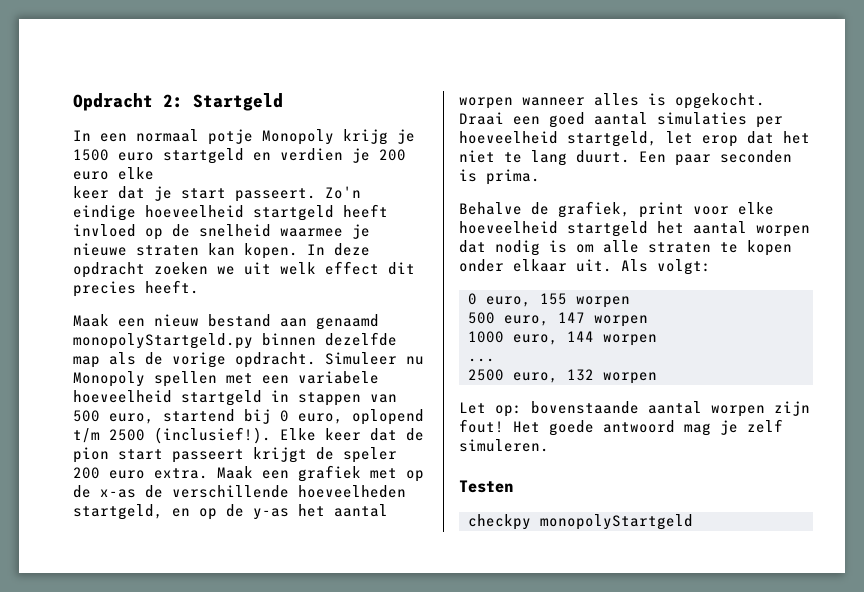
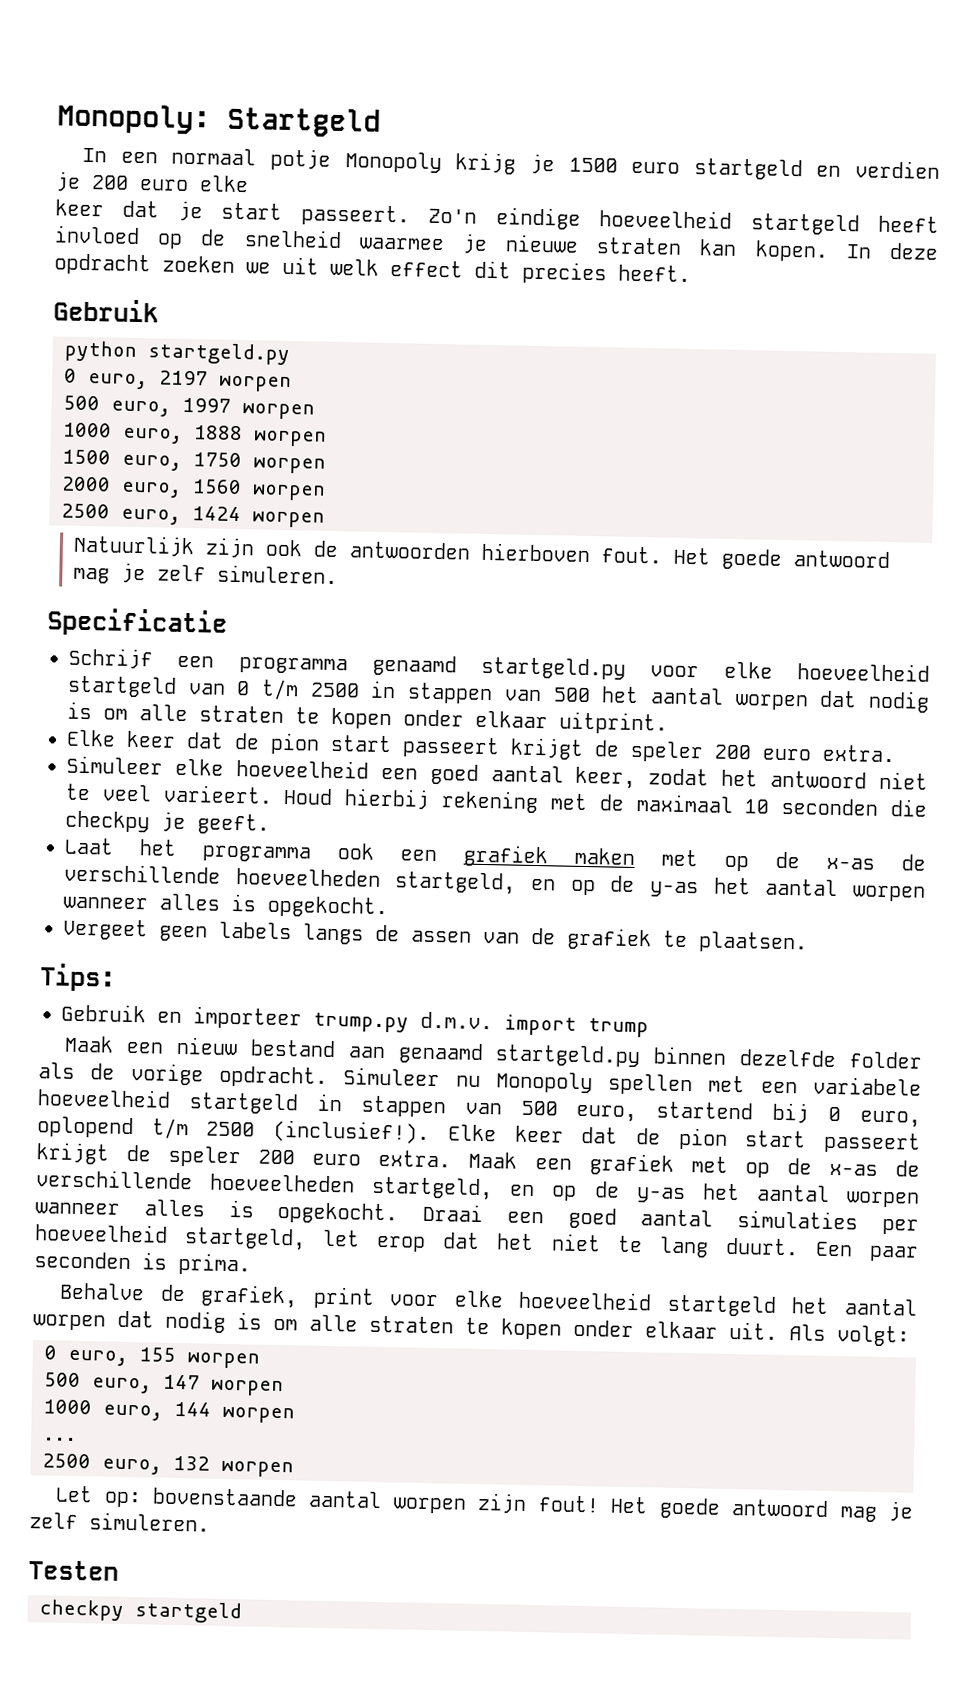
[73,93,183,111] Opdracht 2: -> [57,103,211,135] Monopoly:
(199, 287) none -> [53,298,159,323] [64,340,290,366] [64,368,292,393] [63,395,315,420] [63,422,327,447] [62,449,326,474] [61,476,326,501] [61,503,325,528] [73,534,891,570] [73,562,339,585] [47,607,228,638] [68,647,931,682] [67,675,931,713] [67,701,668,735] [66,729,896,763] [66,755,928,790] [65,783,929,817] [65,810,270,835] [64,837,926,872] [64,863,926,902] [63,893,388,919] [63,918,808,954] [40,963,116,992] [61,1003,649,1038] // Gebruik // python startgeld.py // 0 euro, 2197 worpen // 500 euro, 1997 worpen // 1000 euro, 1888 worpen // 1500 euro, 1750 worpen // 2000 euro, 1560 worpen // 2500 euro, 1424 worpen // Natuurlijk zijn ook de antwoorden hierboven fout. Het goede antwoord mag je zelf simuleren. // Specificatie // Schrijf een programma genaamd startgeld.py voor elke hoeveelheid startgeld van 0 t/m 2500 in stappen van 500 het aantal worpen dat nodig is om alle straten te kopen onder elkaar uitprint. // Elke keer dat de pion start passeert krijgt de speler 200 euro extra. // Simuleer elke hoeveelheid een goed aantal keer, zodat het antwoord niet te veel varieert. Houd hierbij rekening met de maximaal 10 seconden die checkpy je geeft. // Laat het programma ook een grafiek maken met op de x-as de verschillende hoeveelheden startgeld, en op de y-as het aantal worpen wanneer alles is opgekocht. // Vergeet geen labels langs de assen van de grafiek te plaatsen. // Tips: // Gebruik en importeer trump.py d.m.v. import trump
[73,333,253,349] monopolyStartgeld.py -> [495,1044,642,1068] startgeld.py
[73,356,100,368] map -> [849,1051,923,1069] folder
[540,514,693,530] monopolyStartgeld -> [135,1601,242,1624] startgeld

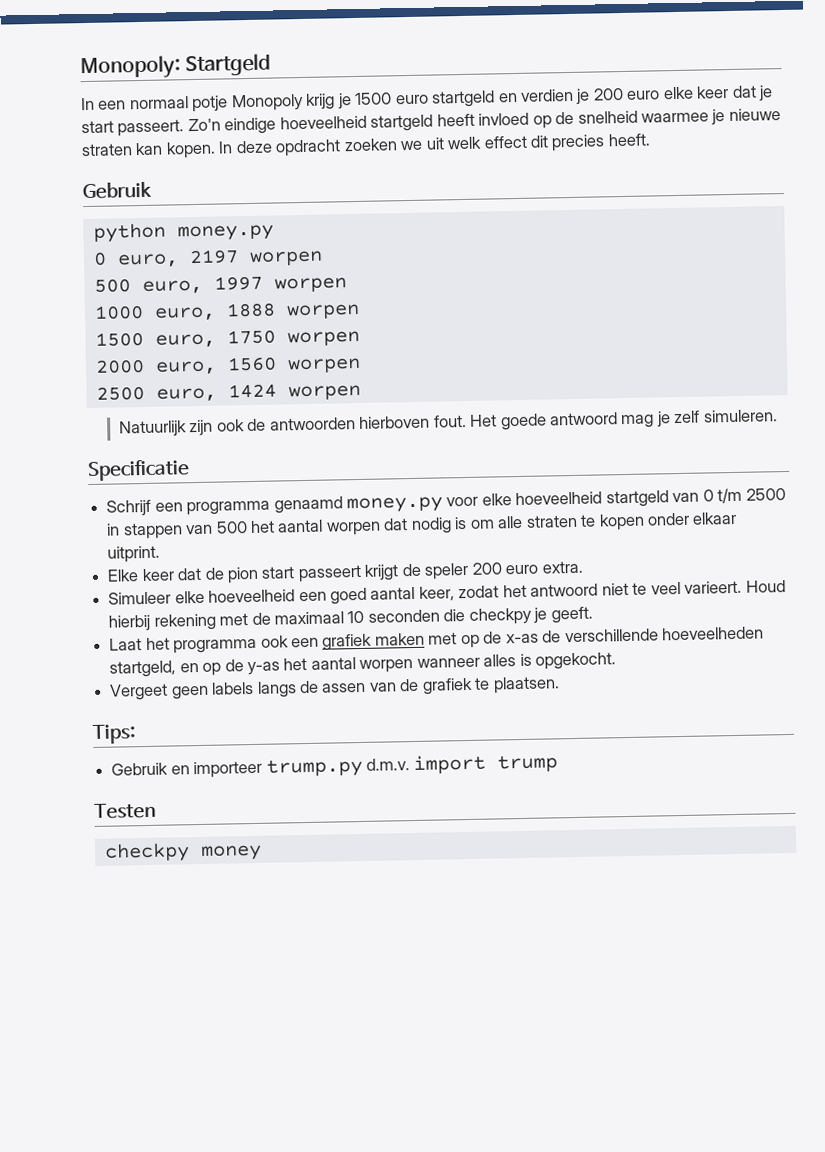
(249, 184) // -> (694, 93) none
[148,342,290,366] startgeld.py -> [176,224,274,242] money.py
[481,656,627,680] startgeld.py -> [345,496,443,514] money.py
[64,1035,923,1069] [38,1062,922,1096] [37,1088,921,1128] [37,1116,922,1154] [36,1142,921,1178] [36,1169,920,1208] [35,1199,920,1235] [35,1223,920,1262] [34,1251,251,1276] [59,1282,918,1317] [33,1310,910,1347] [44,1345,260,1369] [44,1372,284,1397] [43,1399,295,1424] [43,1437,77,1441] [42,1453,294,1478] [55,1485,914,1522] [29,1512,210,1532] // Maak een nieuw bestand aan genaamd startgeld.py binnen dezelfde folder als de vorige opdracht. Simuleer nu Monopoly spellen met een variabele hoeveelheid startgeld in stappen van 500 euro, startend bij 0 euro, oplopend t/m 2500 (inclusief!). Elke keer dat de pion start passeert krijgt de speler 200 euro extra. Maak een grafiek met op de x-as de verschillende hoeveelheden startgeld, en op de y-as het aantal worpen wanneer alles is opgekocht. Draai een goed aantal simulaties per hoeveelheid startgeld, let erop dat het niet te lang duurt. Een paar seconden is prima. // Behalve de grafiek, print voor elke hoeveelheid startgeld het aantal worpen dat nodig is om alle straten te kopen onder elkaar uit. Als volgt: // 0 euro, 155 worpen // 500 euro, 147 worpen // 1000 euro, 144 worpen // ... // 2500 euro, 132 worpen // Let op: bovenstaande aantal worpen zijn fout! Het goede antwoord mag je zelf simuleren. -> (559, 763) none
[135,1601,242,1624] startgeld -> [200,844,262,862] money

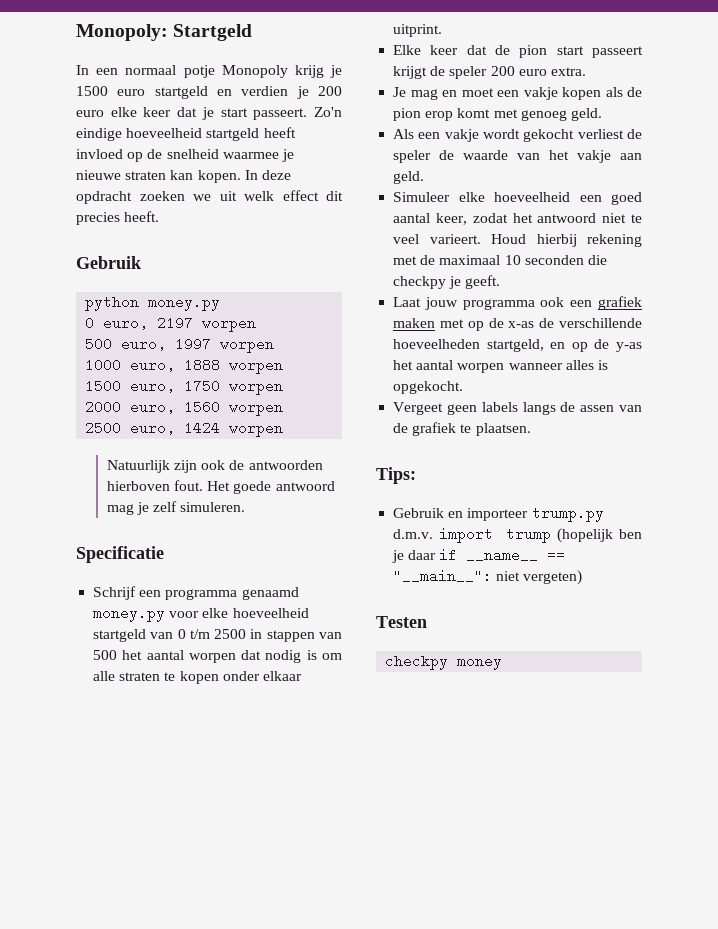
(583, 567) none -> [393,87,642,100] [393,108,602,121] [393,129,642,142] [393,150,642,163] [393,171,425,184] // Je mag en moet een vakje kopen als de pion erop komt met genoeg geld. // Als een vakje wordt gekocht verliest de speler de waarde van het vakje aan geld.
[145,637,170,651] het -> [424,297,458,310] jouw
(559, 763) none -> [556,528,642,543] [392,548,566,563] [393,569,583,585] (hopelijk ben je daar if __name__ == "__main__": niet vergeten)

